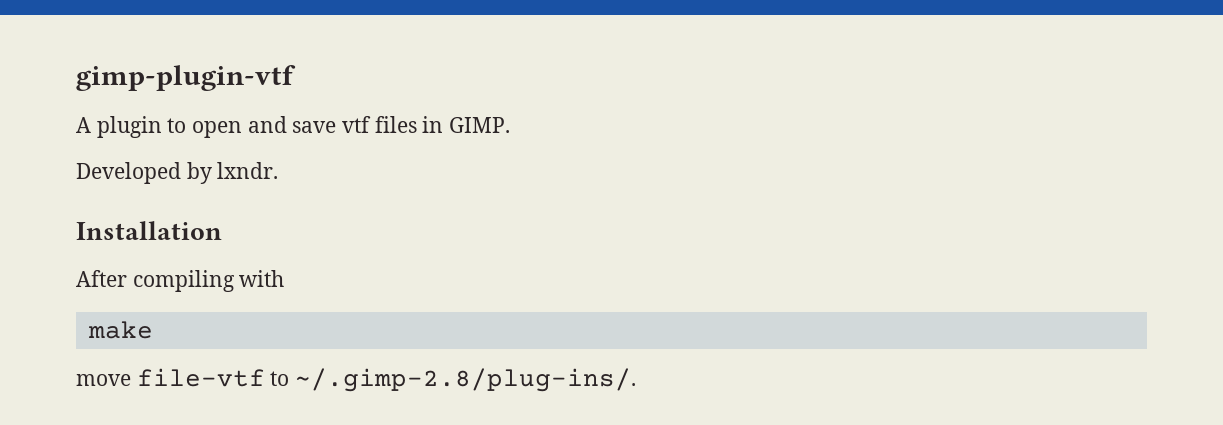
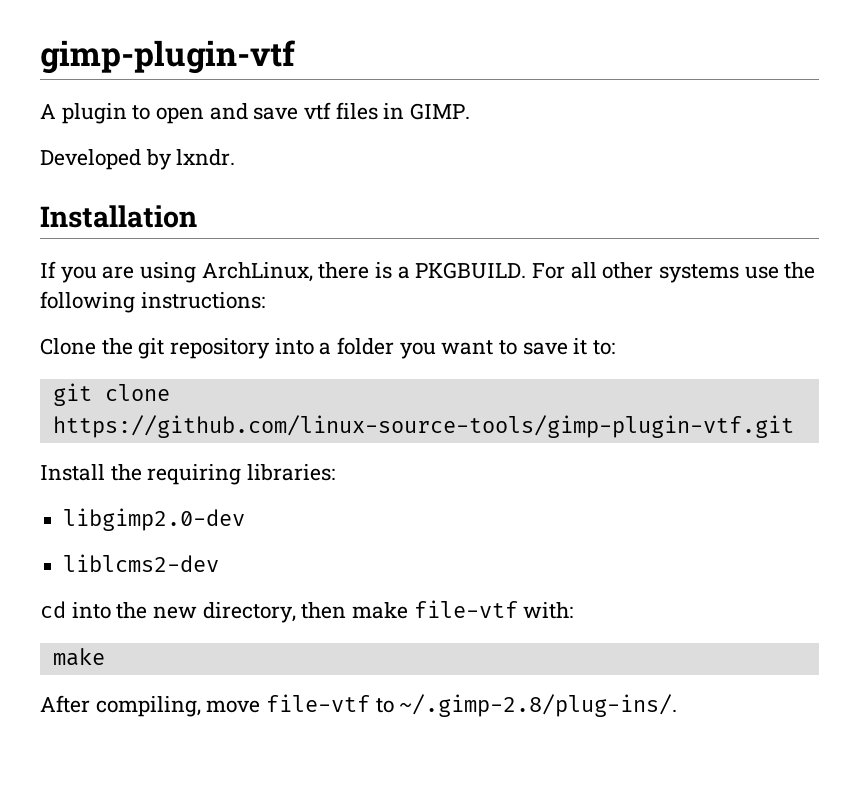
[76,270,285,292] After compiling with -> [40,261,816,283] [40,291,265,313] [40,337,616,359] [52,383,170,406] [52,415,794,438] [40,464,336,485] [63,508,246,531] [63,554,220,572] [40,600,574,623] If you are using ArchLinux, there is a PKGBUILD. For all other systems use the following instructions: // Clone the git repository into a folder you want to save it to: // git clone https://github.com/linux-source-tools/gimp-plugin-vtf.git // Install the requiring libraries: // libgimp2.0-dev // liblcms2-dev // cd into the new directory, then make file-vtf with:
(153, 330) none -> [40,695,201,717] After compiling,

